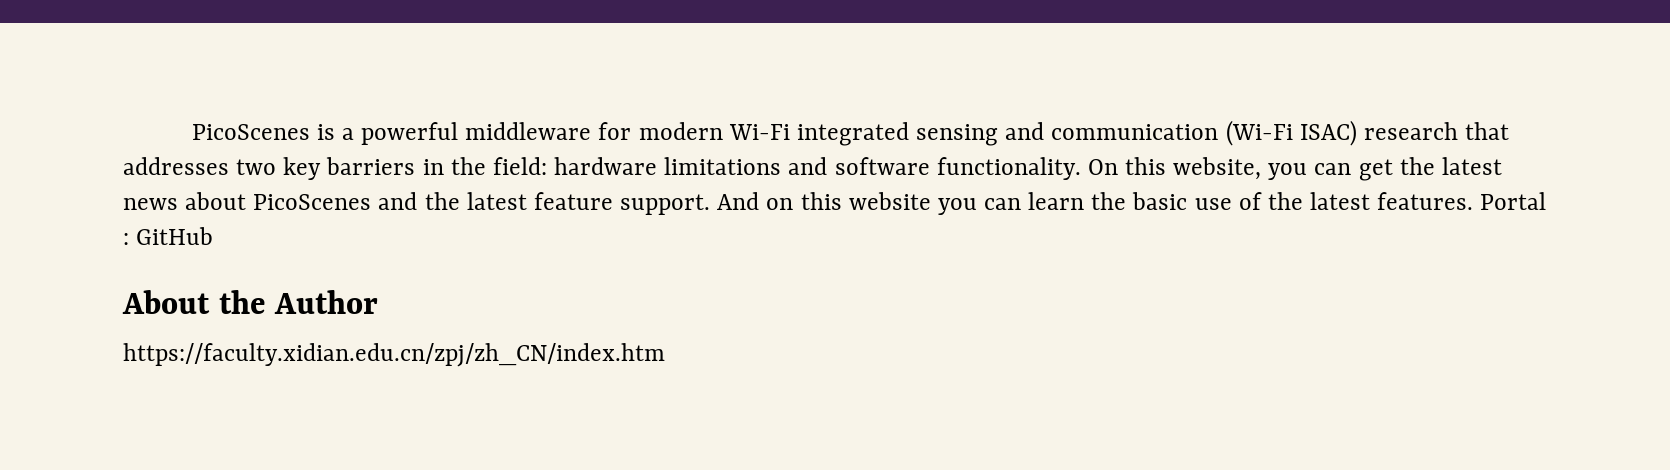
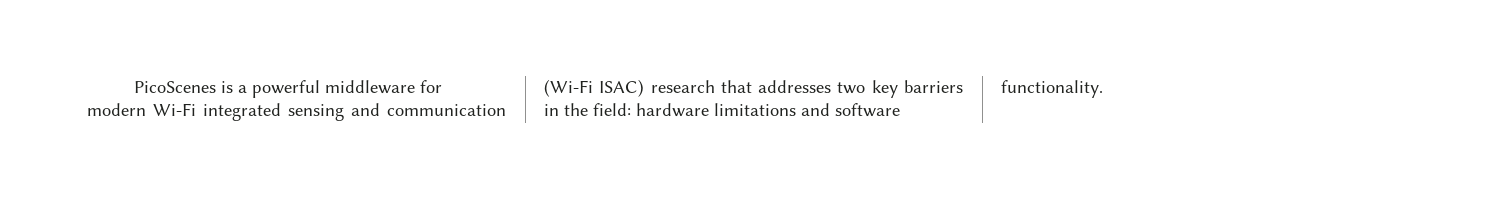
[1087,157,1502,181] [123,192,1547,215] [123,227,214,245] [122,290,379,314] [123,343,665,367] On this website, you can get the latest news about PicoScenes and the latest feature support. And on this website you can learn the basic use of the latest features. Portal : GitHub // About the Author // https://faculty.xidian.edu.cn/zpj/zh_CN/index.htm -> (1103, 89) none

